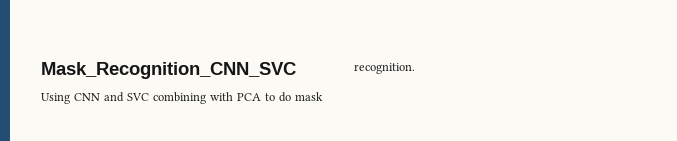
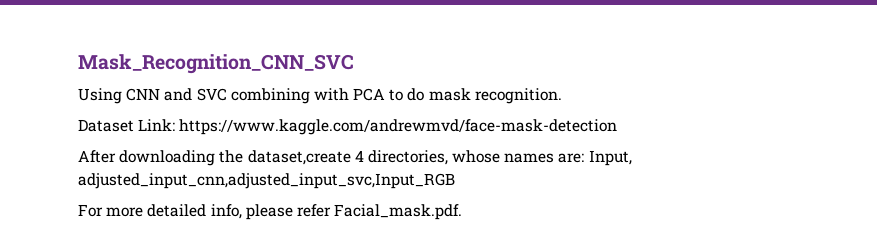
(415, 68) none -> [78,119,618,135] [78,150,632,166] [78,173,455,189] [78,204,463,220] // Dataset Link: https://www.kaggle.com/andrewmvd/face-mask-detection // After downloading the dataset,create 4 directories, whose names are: Input, adjusted_input_cnn,adjusted_input_svc,Input_RGB // For more detailed info, please refer Facial_mask.pdf.

